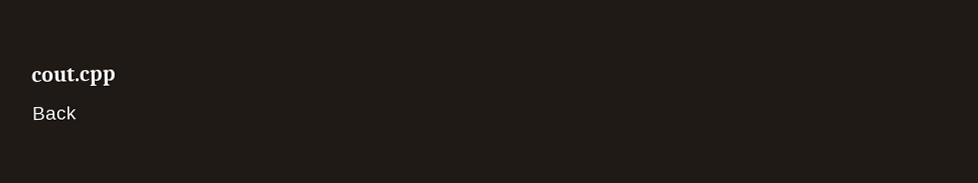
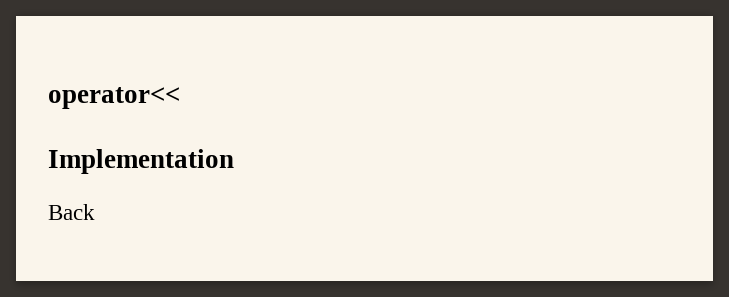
[31,67,116,88] cout.cpp -> [48,87,180,109] [48,149,234,174] operator<< // Implementation

